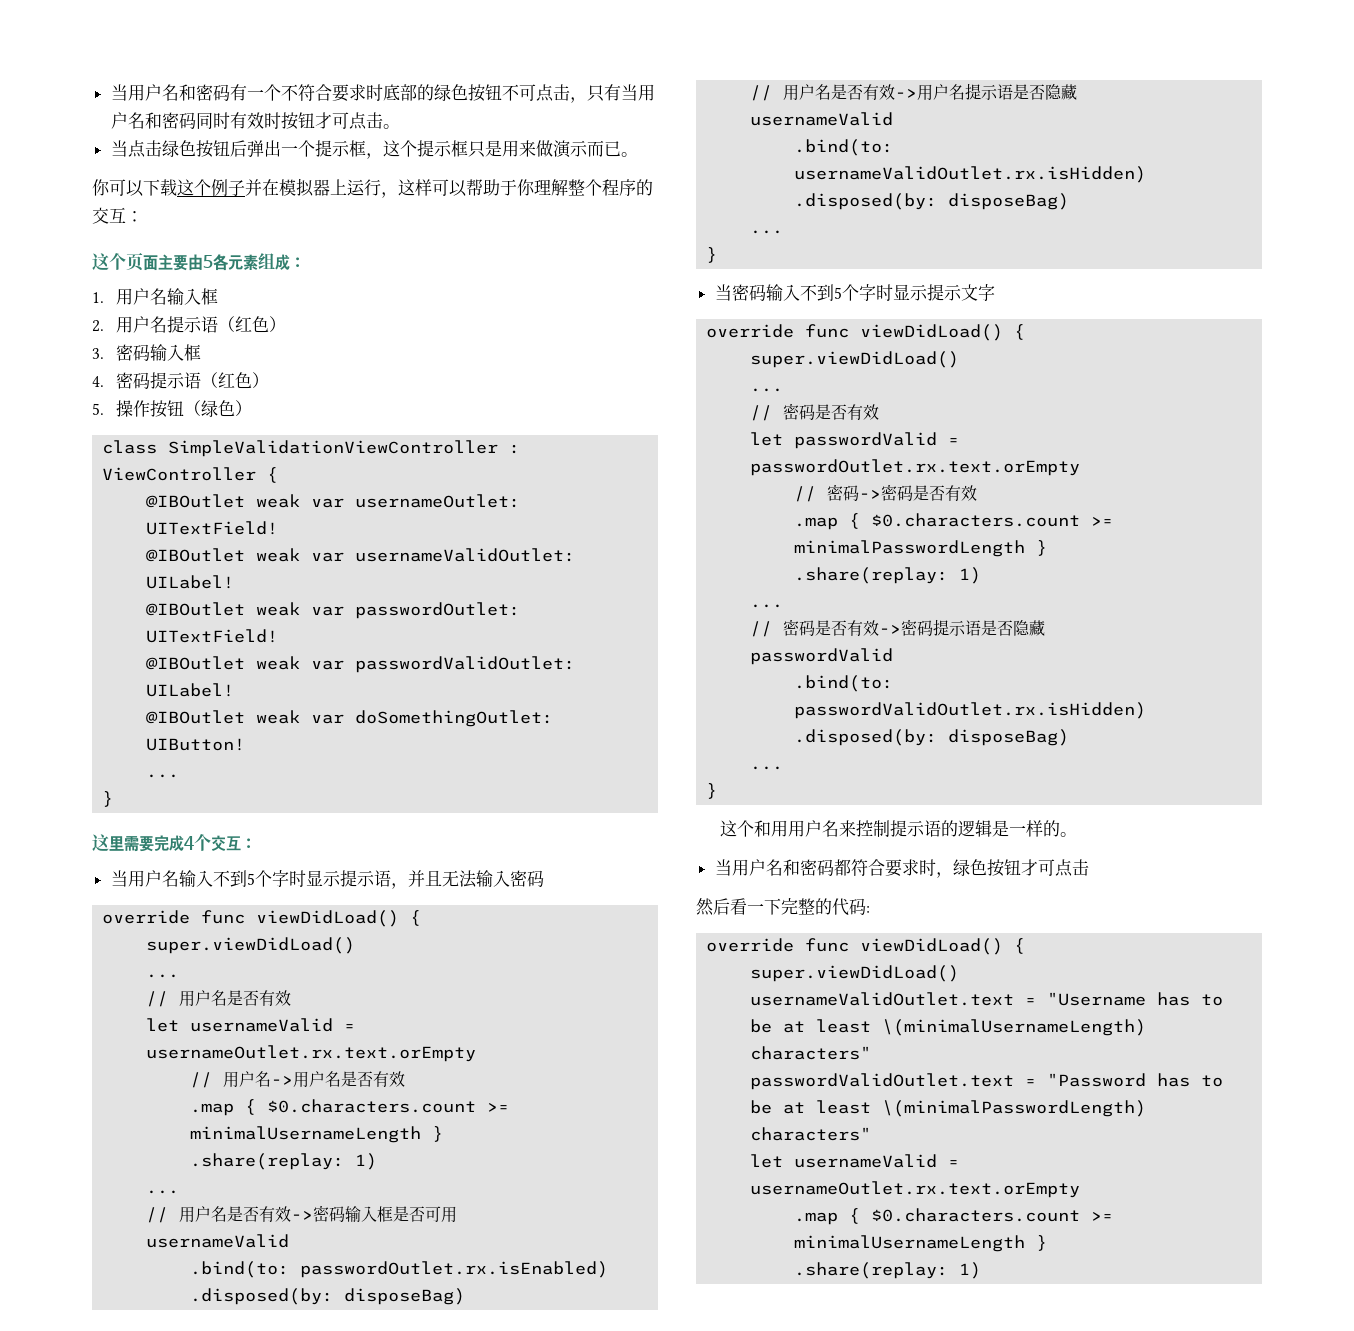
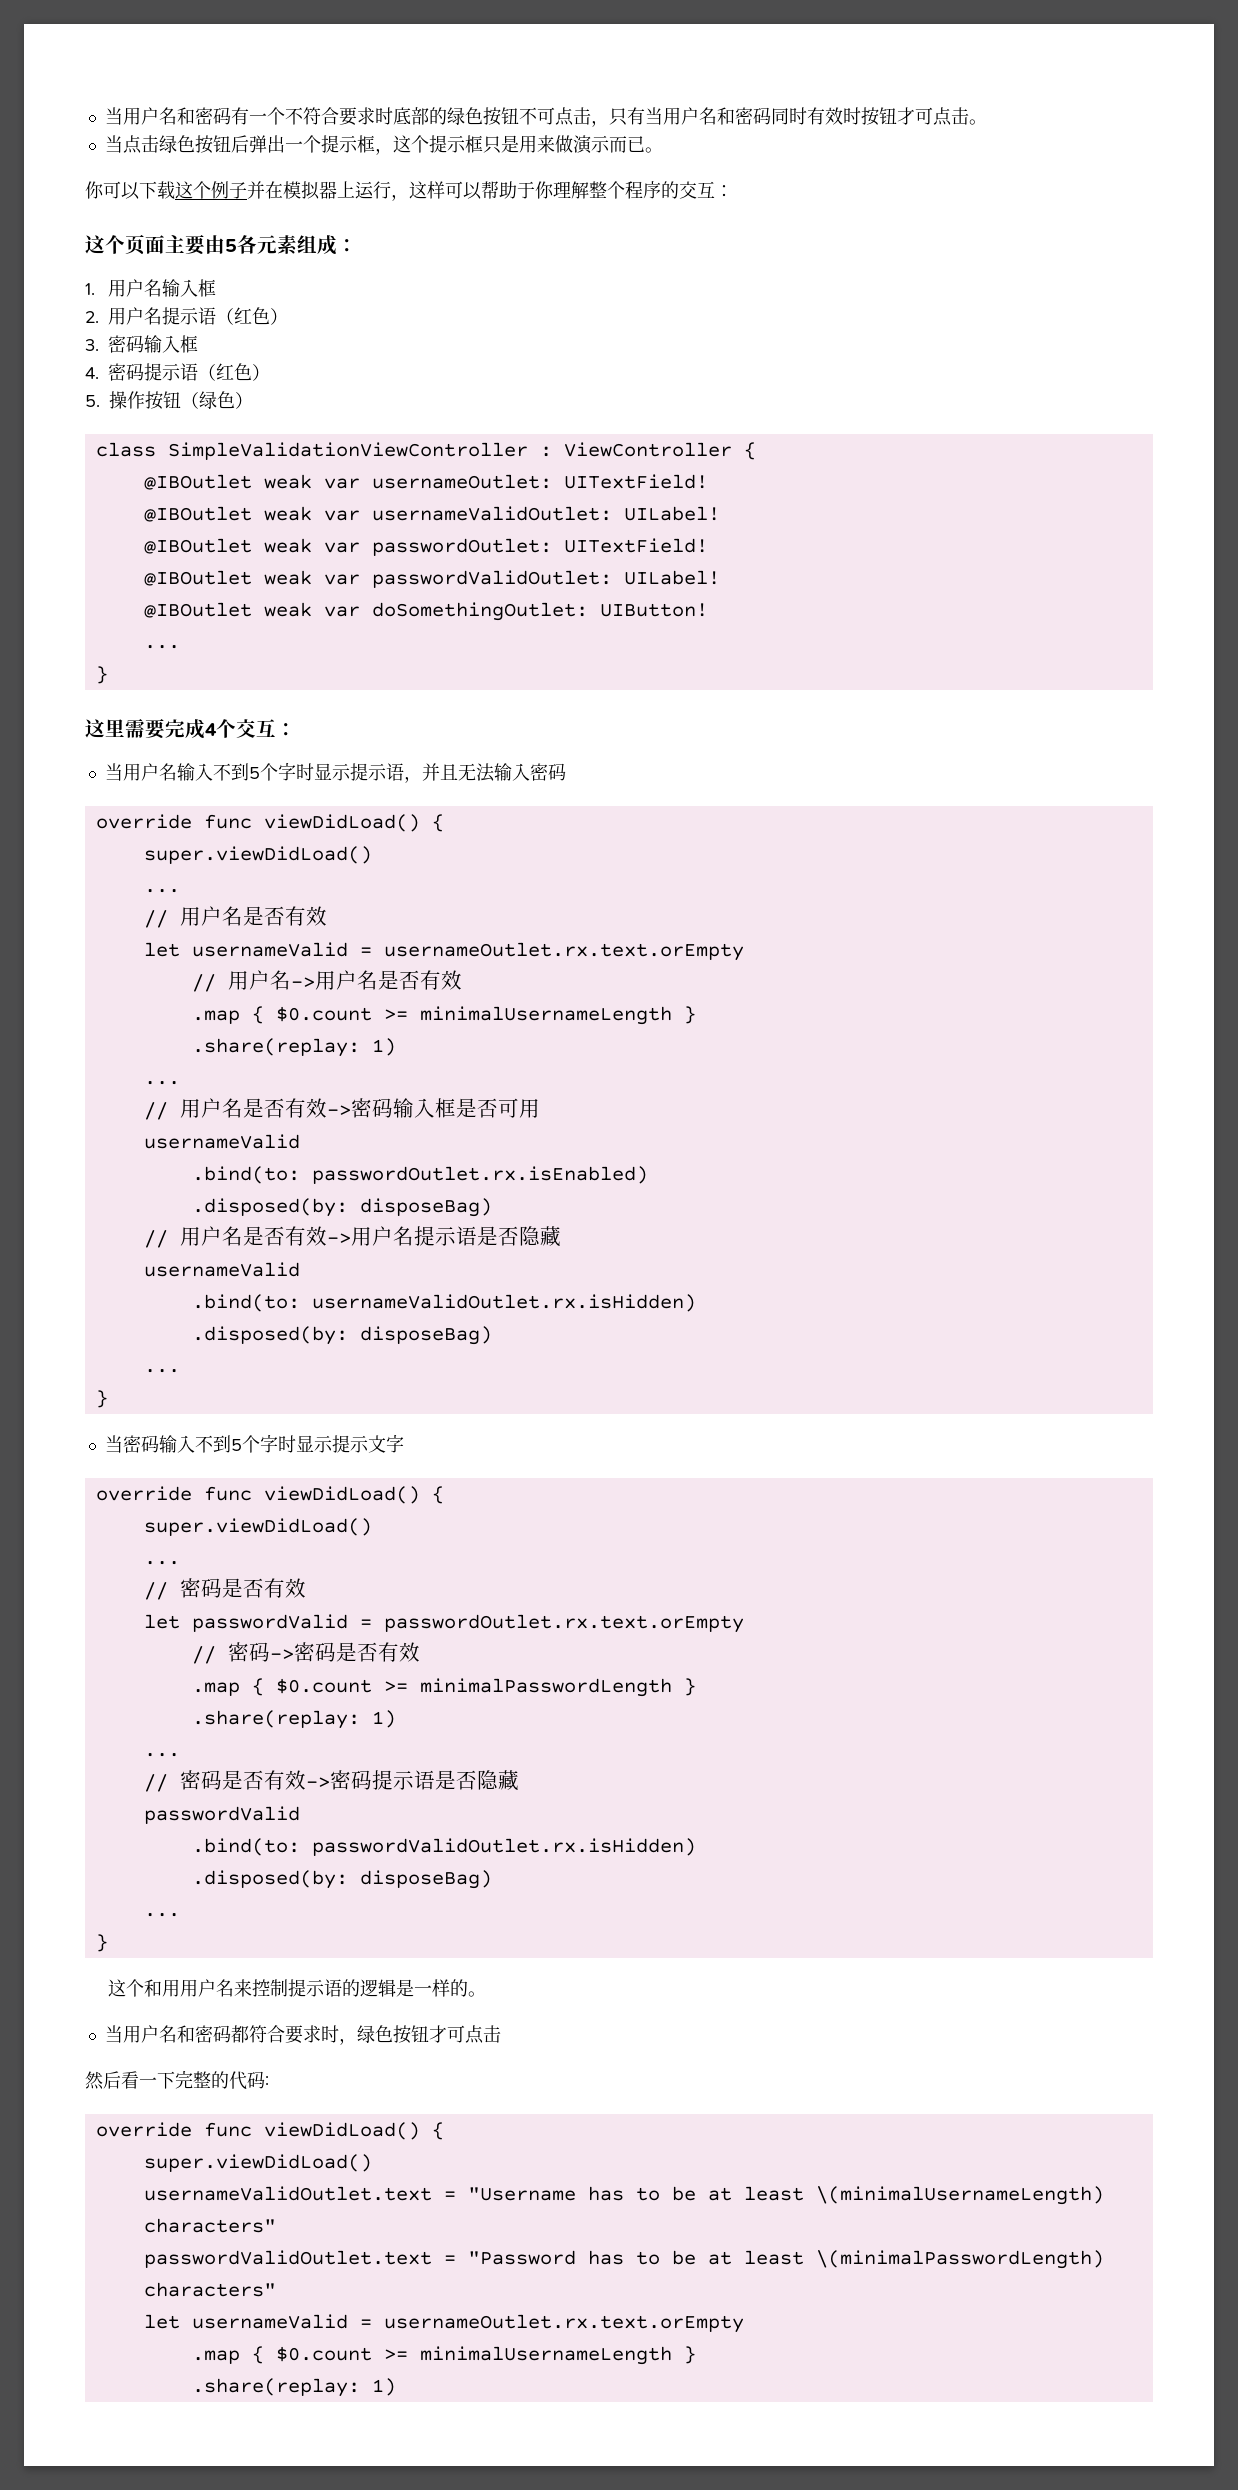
[267,1099,477,1113] $0.characters.count -> [275,1006,372,1022] $0.count
[871,513,1081,527] $0.characters.count -> [275,1678,372,1694] $0.count
[871,1208,1081,1222] $0.characters.count -> [275,2346,372,2362] $0.count

